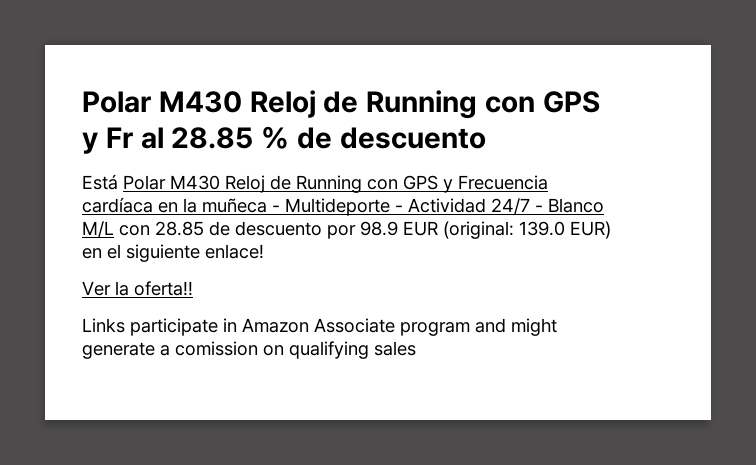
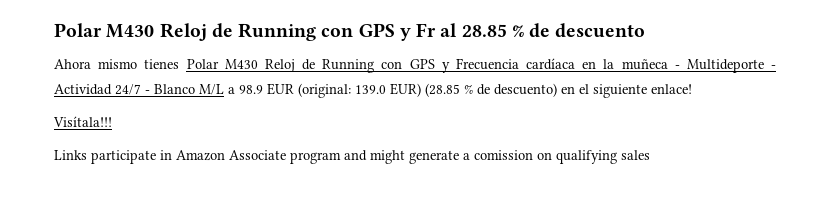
[82,174,118,190] Está -> [54,59,180,69] Ahora mismo tienes
[119,221,356,239] con 28.85 de descuento por -> [228,87,235,94] a
(611, 230) none -> [425,83,557,97] (28.85 % de descuento)
[82,281,193,296] Ver la oferta!! -> [53,116,112,127] Visítala!!!

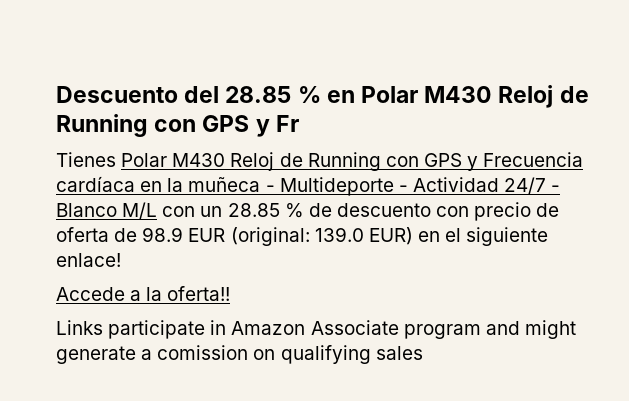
(54, 30) none -> [56,86,355,104] Descuento del 28.85 % en
[440,23,646,38] [54,59,180,69] al 28.85 % de descuento // Ahora mismo tienes -> [56,152,116,167] // Tienes
[228,87,235,94] a -> [162,202,560,221] [56,227,138,242] con un 28.85 % de descuento con precio de oferta de
[425,83,557,97] (28.85 % de descuento) -> (413, 236) none
[53,116,112,127] Visítala!!! -> [56,286,231,301] Accede a la oferta!!

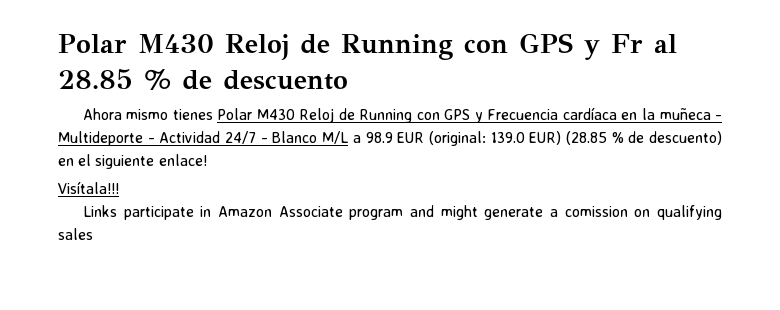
[56,86,355,104] Descuento del 28.85 % en -> (58, 43) none
[56,152,116,167] // Tienes -> [653,34,677,53] [58,69,348,90] [82,108,213,120] al 28.85 % de descuento // Ahora mismo tienes
[162,202,560,221] [56,227,138,242] con un 28.85 % de descuento con precio de oferta de -> [352,135,361,143] a
(413, 236) none -> [565,131,722,145] (28.85 % de descuento)
[56,286,231,301] Accede a la oferta!! -> [58,181,119,194] Visítala!!!

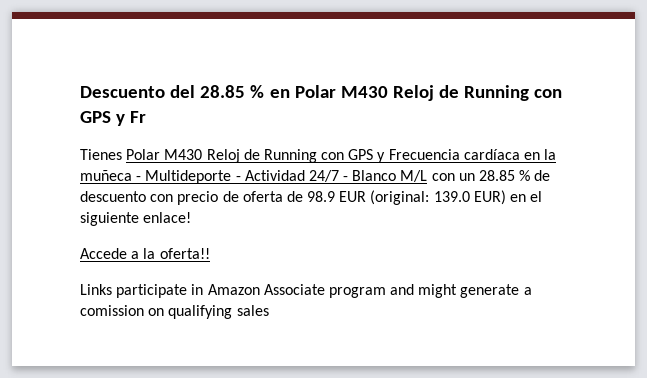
(58, 43) none -> [80,85,290,98] Descuento del 28.85 % en
[653,34,677,53] [58,69,348,90] [82,108,213,120] al 28.85 % de descuento // Ahora mismo tienes -> [80,149,122,160] // Tienes
[352,135,361,143] a -> [431,170,551,181] [80,191,303,205] con un 28.85 % de descuento con precio de oferta de
[565,131,722,145] (28.85 % de descuento) -> (506, 197) none
[58,181,119,194] Visítala!!! -> [80,248,210,259] Accede a la oferta!!

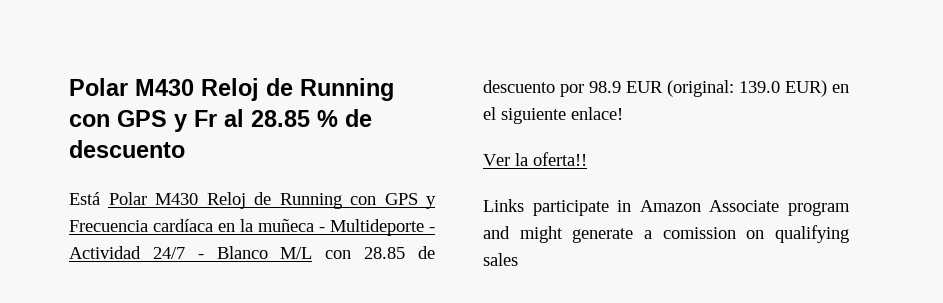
[80,85,290,98] Descuento del 28.85 % en -> (69, 87) none
[80,149,122,160] // Tienes -> [224,109,372,127] [69,140,185,158] [69,192,100,205] al 28.85 % de descuento // Está
[458,170,551,181] [80,191,303,205] un 28.85 % de descuento con precio de oferta de -> [364,246,435,259] [483,80,584,97] 28.85 de descuento por
[80,248,140,259] Accede a -> [483,154,510,166] Ver

